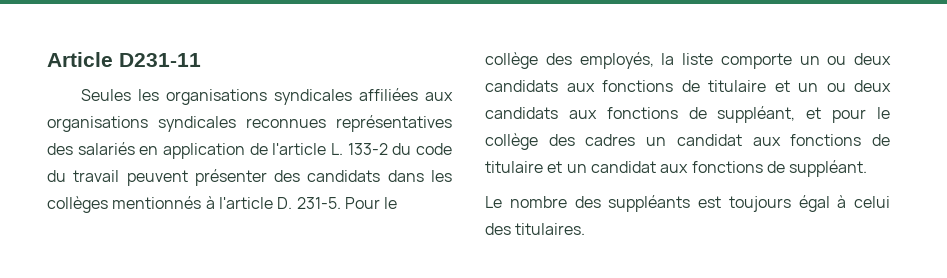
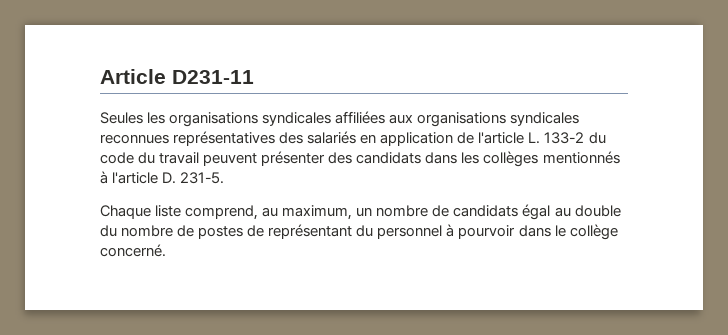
[344,197,398,209] [485,52,891,69] [485,80,891,92] [485,106,890,123] [485,133,890,150] [485,160,868,177] [485,195,890,212] [485,223,586,235] Pour le collège des employés, la liste comporte un ou deux candidats aux fonctions de titulaire et un ou deux candidats aux fonctions de suppléant, et pour le collège des cadres un candidat aux fonctions de titulaire et un candidat aux fonctions de suppléant. // Le nombre des suppléants est toujours égal à celui des titulaires. -> [100,204,621,220] [100,224,618,240] [100,244,166,257] // Chaque liste comprend, au maximum, un nombre de candidats égal au double du nombre de postes de représentant du personnel à pourvoir dans le collège concerné.

